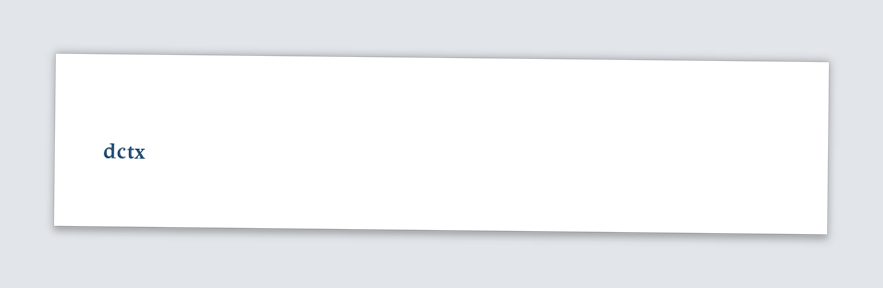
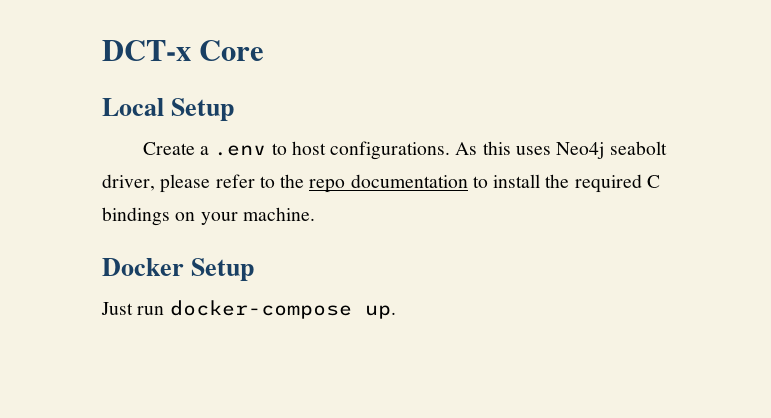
[102,143,146,160] dctx -> [102,40,265,61] [102,98,235,121] [142,141,667,160] [102,174,660,193] [102,207,315,226] [102,258,255,281] [101,300,396,319] DCT-x Core // Local Setup // Create a .env to host configurations. As this uses Neo4j seabolt driver, please refer to the repo documentation to install the required C bindings on your machine. // Docker Setup // Just run docker-compose up.

